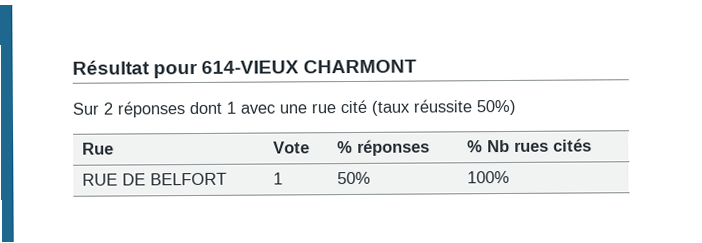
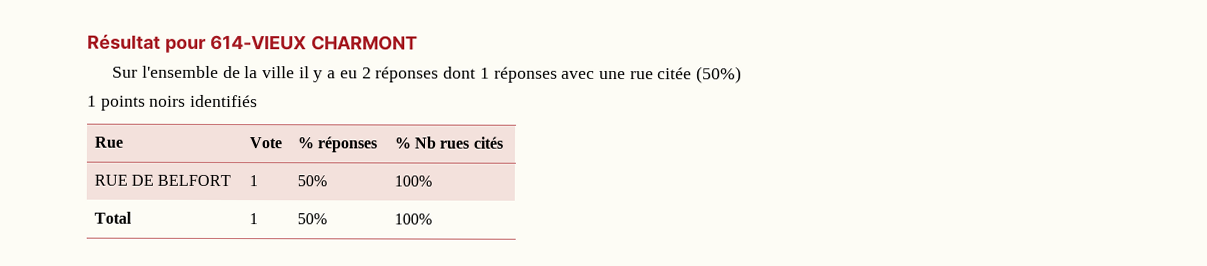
(99, 108) none -> [141,65,358,83] l'ensemble de la ville il y a eu
(236, 107) none -> [493,66,558,83] réponses
[340,99,516,116] cité (taux réussite 50%) -> [657,66,743,84] [87,94,259,111] citée (50%) // 1 points noirs identifiés
(511, 177) none -> [93,211,132,224] [248,213,258,225] [296,213,327,225] [393,213,432,225] // Total | 1 | 50% | 100%

